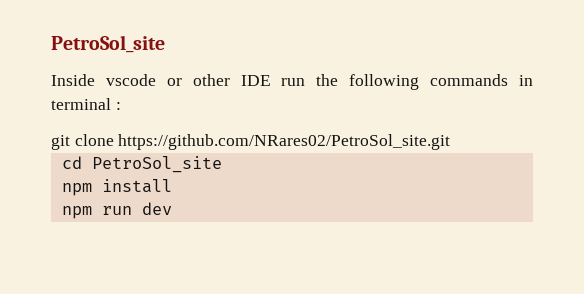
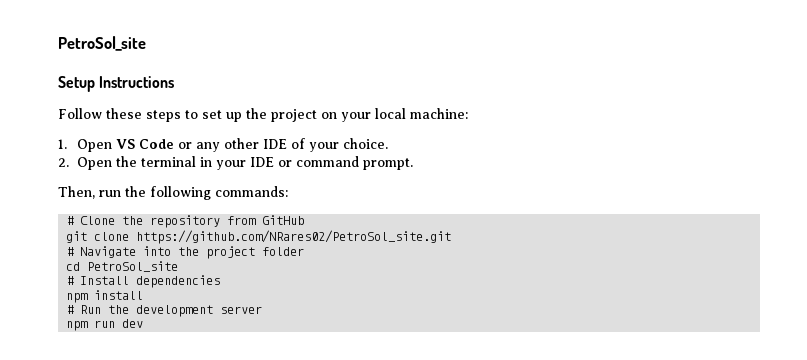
[51,35,165,53] [51,74,533,90] [51,98,121,110] [51,134,451,150] PetroSol_site // Inside vscode or other IDE run the following commands in terminal : // git clone https://github.com/NRares02/PetroSol_site.git -> [58,36,146,51] [58,76,175,92] [58,108,468,122] [58,138,388,152] [58,156,413,170] [58,186,288,200] [66,215,305,228] [66,230,452,244] [66,246,305,259] PetroSol_site // Setup Instructions // Follow these steps to set up the project on your local machine: // 1. Open VS Code or any other IDE of your choice. // 2. Open the terminal in your IDE or command prompt. // Then, run the following commands: // # Clone the repository from GitHub // git clone https://github.com/NRares02/PetroSol_site.git // # Navigate into the project folder
(222, 164) none -> [66,275,221,288] // # Install dependencies
(172, 186) none -> [66,305,263,317] // # Run the development server

